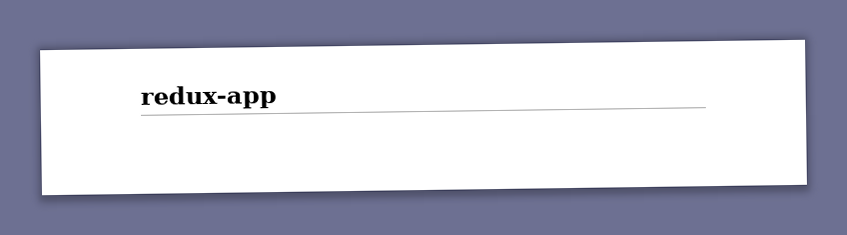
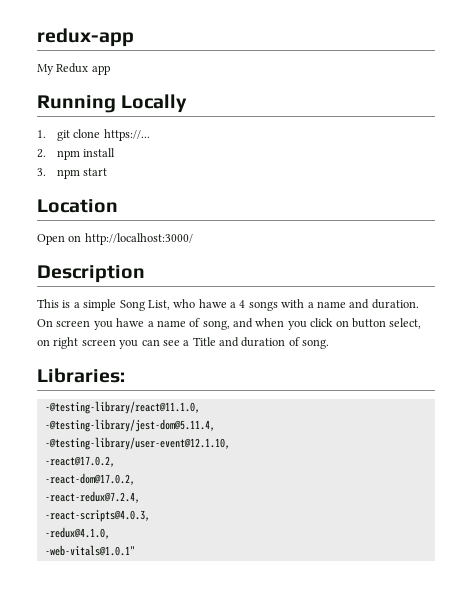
(277, 97) none -> [37,63,110,75] [37,94,188,113] [37,129,150,141] [37,148,116,160] [37,168,108,179] [37,199,118,213] [37,233,193,245] [37,265,145,283] [37,299,419,311] [37,318,422,330] [37,337,330,349] [37,368,125,383] [44,401,200,414] [44,419,215,432] [44,437,230,450] [44,456,115,467] [44,473,135,485] [44,491,140,503] [44,510,150,522] [44,527,110,539] [44,545,135,556] // My Redux app // Running Locally // 1. git clone https://... // 2. npm install // 3. npm start // Location // Open on http://localhost:3000/ // Description // This is a simple Song List, who hawe a 4 songs with a name and duration. On screen you hawe a name of song, and when you click on button select, on right screen you can see a Title and duration of song. // Libraries: // -@testing-library/react@11.1.0, // -@testing-library/jest-dom@5.11.4, // -@testing-library/user-event@12.1.10, // -react@17.0.2, // -react-dom@17.0.2, // -react-redux@7.2.4, // -react-scripts@4.0.3, // -redux@4.1.0, // -web-vitals@1.0.1"

